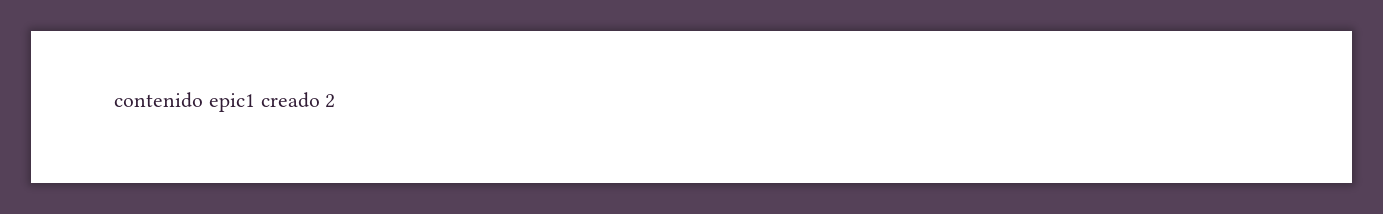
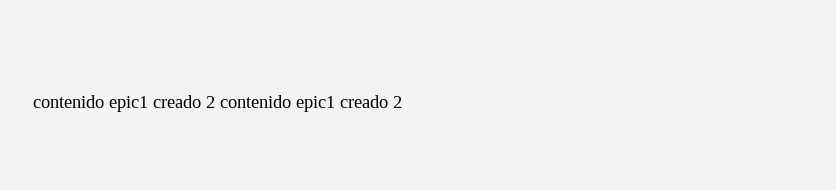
[114,92,336,112] contenido epic1 creado 2 -> [33,95,402,112] contenido epic1 creado 2 contenido epic1 creado 2

